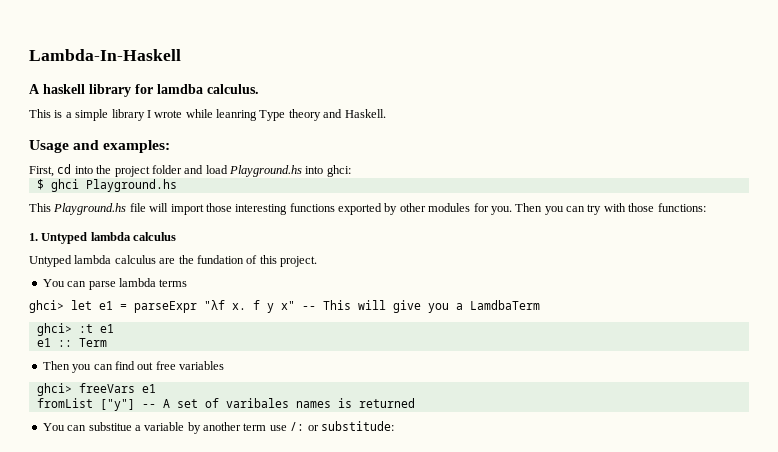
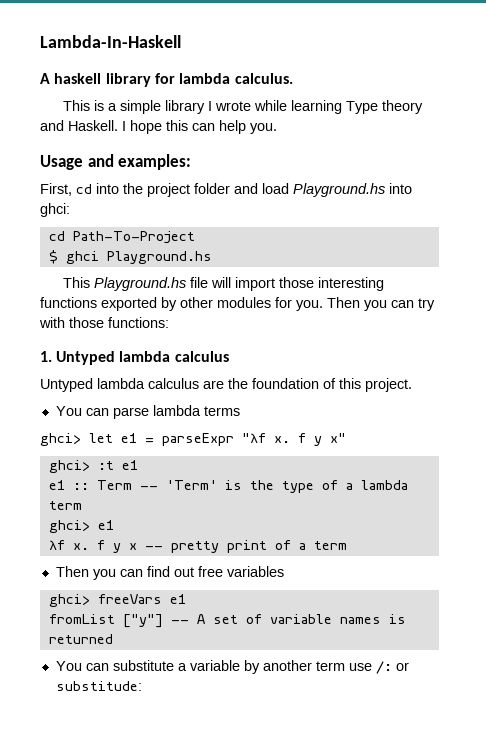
[157,84,203,94] lamdba -> [179,73,231,84] lambda
[216,109,257,121] leanring -> [291,100,343,114] learning
(386, 113) none -> [122,120,277,134] I hope this can help you.
(351, 171) none -> [48,231,195,244] // cd Path-To-Project
[196,255,244,264] fundation -> [252,378,319,389] foundation
[302,300,540,313] -- This will give you a LamdbaTerm -> (346, 438) none
(107, 342) none -> [139,480,408,493] [48,501,82,510] [48,520,114,533] [48,540,347,553] -- 'Term' is the type of a lambda term // ghci> e1 // λf x. f y x -- pretty print of a term
[225,398,289,408] varibales -> [269,614,332,624] variable
[88,422,132,431] substitue -> [112,660,174,671] substitute

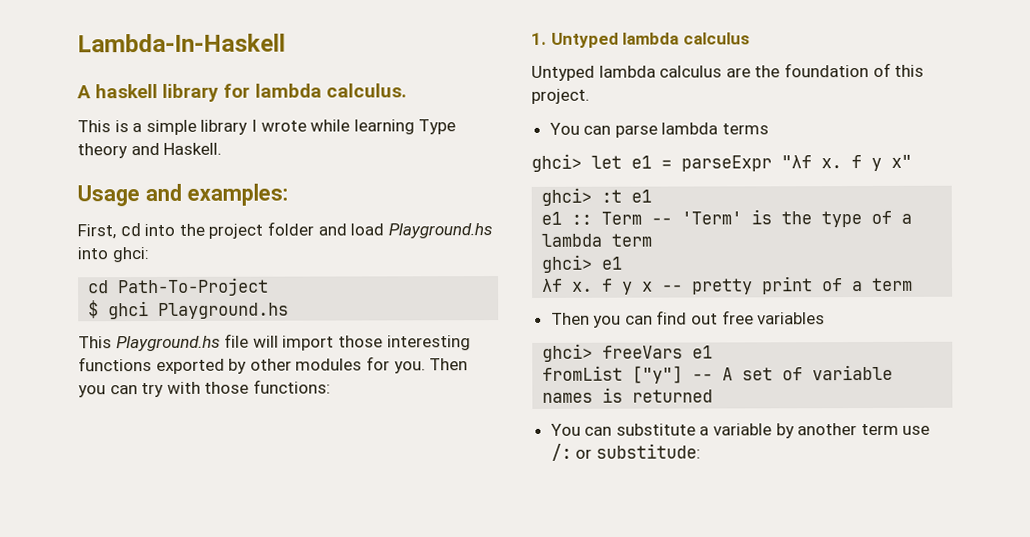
[122,120,277,134] I hope this can help you. -> (223, 148) none

